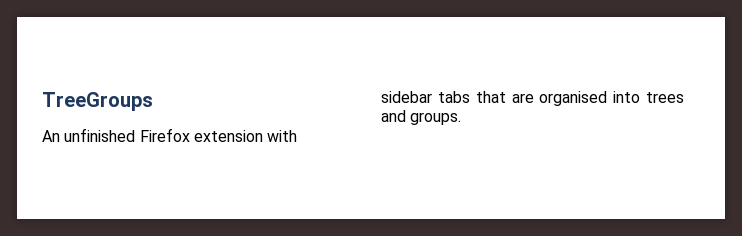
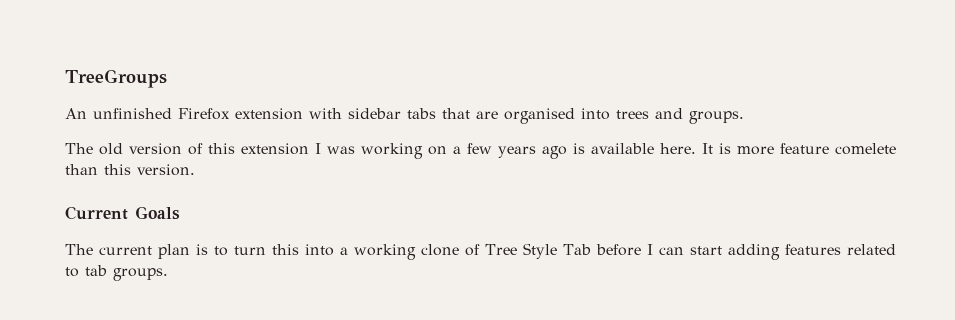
(462, 118) none -> [65,143,896,159] [65,164,195,176] [65,206,180,220] [65,243,896,260] [65,265,168,281] // The old version of this extension I was working on a few years ago is available here. It is more feature comelete than this version. // Current Goals // The current plan is to turn this into a working clone of Tree Style Tab before I can start adding features related to tab groups.

